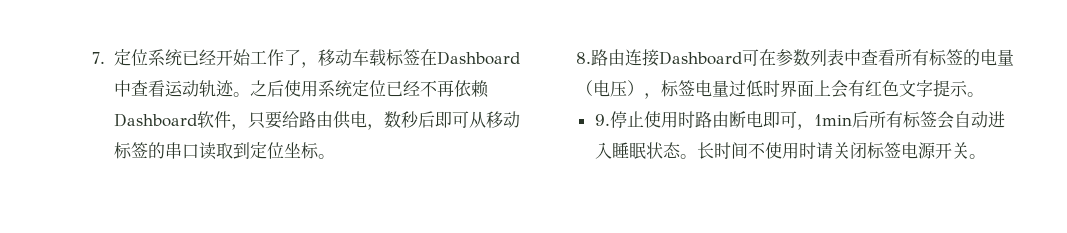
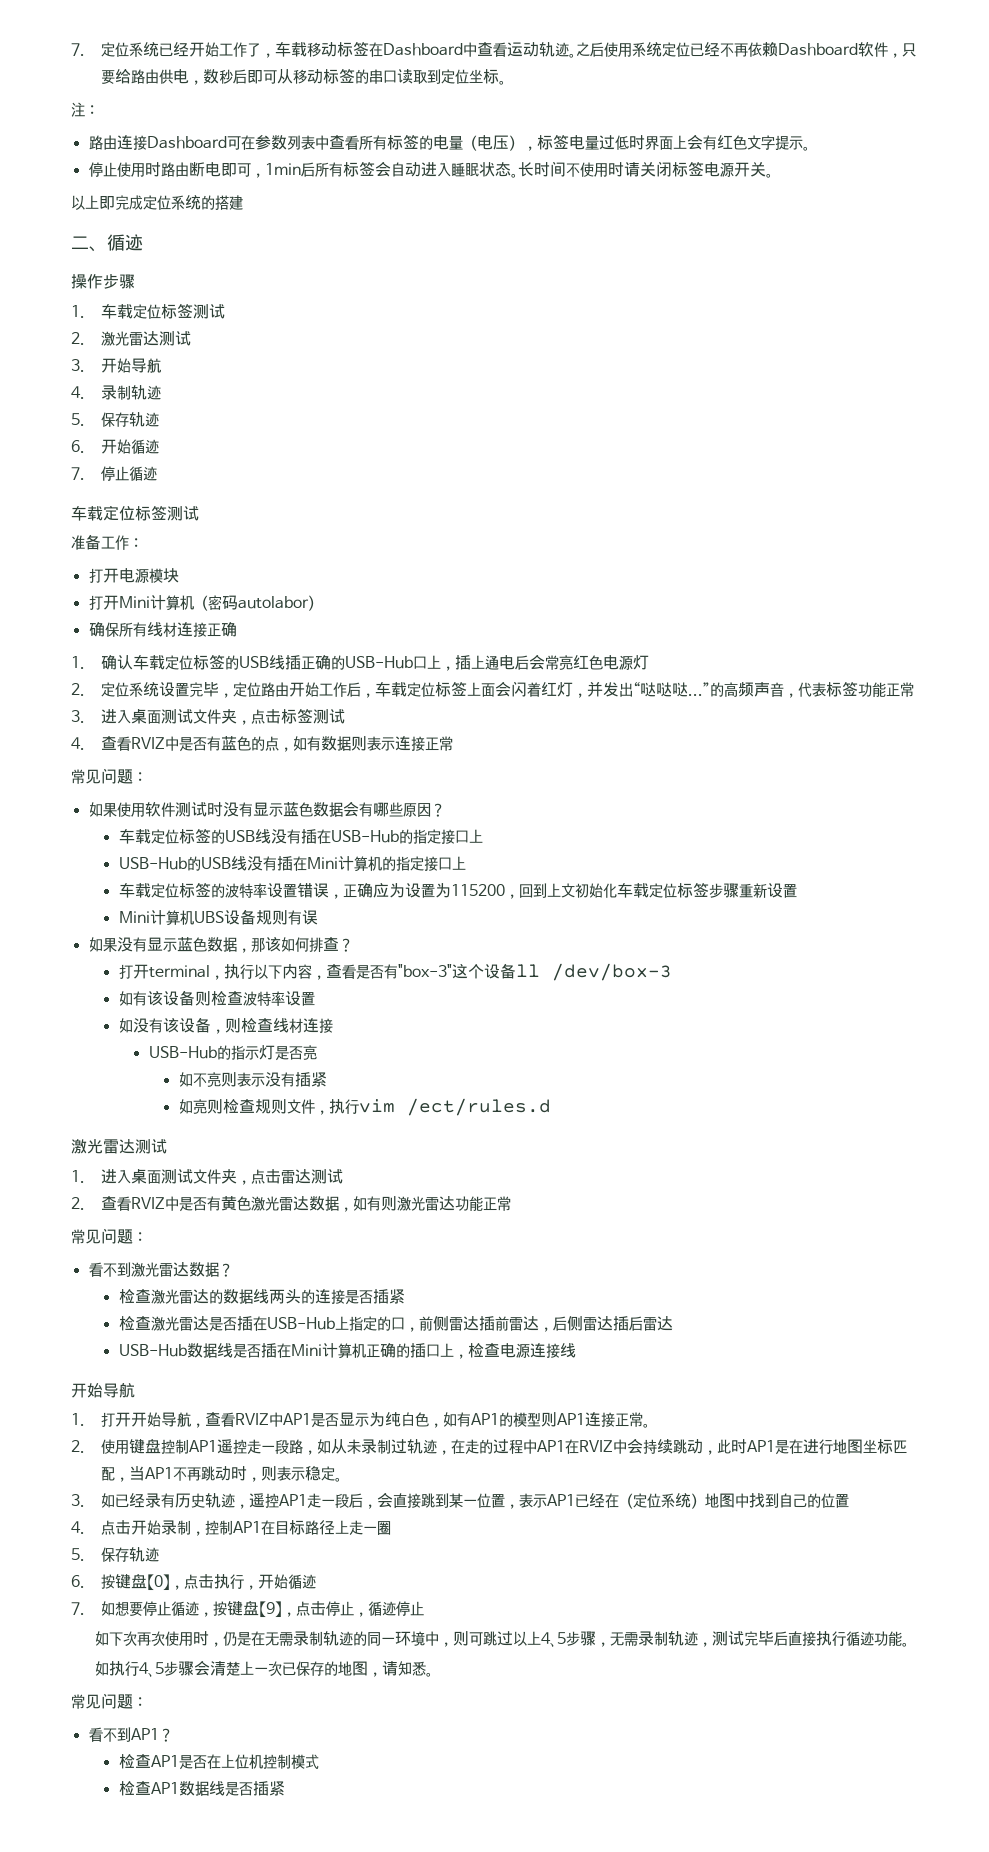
[318,49,387,66] 移动车载 -> [275,42,338,57] 车载移动
[576,52,591,64] 8. -> [71,102,99,117] 注： //
[594,114,610,126] 9. -> (810, 148) none
(986, 156) none -> [71,195,243,210] [71,234,143,252] [71,274,135,289] [71,303,226,319] [71,331,192,346] [71,358,162,373] [71,385,162,400] [71,412,160,427] [71,439,160,454] [71,466,158,481] [71,505,199,521] [71,534,143,550] [88,568,179,583] [88,595,322,611] [88,622,237,637] [71,654,650,671] [71,681,915,698] [71,708,346,725] [71,736,454,752] [71,768,147,784] [88,801,445,817] [118,828,483,844] [118,856,466,872] [118,882,797,899] [118,909,318,926] [88,937,353,953] [118,963,672,981] [118,990,315,1006] [118,1017,333,1034] [148,1045,317,1061] [178,1072,327,1087] [178,1098,551,1116] [71,1139,167,1154] [71,1169,344,1185] [71,1196,512,1212] [71,1228,147,1244] [88,1262,233,1277] [118,1289,405,1305] [118,1316,673,1332] [118,1343,576,1359] [71,1382,135,1398] [71,1412,651,1428] [71,1438,908,1455] [101,1466,343,1482] [71,1492,850,1509] [71,1520,392,1536] [71,1547,160,1562] [71,1574,317,1591] [71,1601,425,1618] [94,1631,909,1647] [94,1660,433,1677] [71,1693,147,1709] [88,1727,173,1742] [118,1754,319,1770] [118,1781,285,1797] // 以上即完成定位系统的搭建 // 二、循迹 // 操作步骤 // 1.车载定位标签测试 // 2.激光雷达测试 // 3.开始导航 // 4.录制轨迹 // 5.保存轨迹 // 6.开始循迹 // 7.停止循迹 // 车载定位标签测试 // 准备工作： // 打开电源模块 // 打开Mini计算机（密码autolabor） // 确保所有线材连接正确 // 1.确认车载定位标签的USB线插正确的USB-Hub口上，插上通电后会常亮红色电源灯 // 2.定位系统设置完毕，定位路由开始工作后，车载定位标签上面会闪着红灯，并发出“哒哒哒...”的高频声音，代表标签功能正常 // 3.进入桌面测试文件夹，点击标签测试 // 4.查看RVIZ中是否有蓝色的点，如有数据则表示连接正常 // 常见问题： // 如果使用软件测试时没有显示蓝色数据会有哪些原因？ // 车载定位标签的USB线没有插在USB-Hub的指定接口上 // USB-Hub的USB线没有插在Mini计算机的指定接口上 // 车载定位标签的波特率设置错误，正确应为设置为115200，回到上文初始化车载定位标签步骤重新设置 // Mini计算机UBS设备规则有误 // 如果没有显示蓝色数据，那该如何排查？ // 打开terminal，执行以下内容，查看是否有"box-3"这个设备ll /dev/box-3 // 如有该设备则检查波特率设置 // 如没有该设备，则检查线材连接 // USB-Hub的指示灯是否亮 // 如不亮则表示没有插紧 // 如亮则检查规则文件，执行vim /ect/rules.d // 激光雷达测试 // 1.进入桌面测试文件夹，点击雷达测试 // 2.查看RVIZ中是否有黄色激光雷达数据，如有则激光雷达功能正常 // 常见问题： // 看不到激光雷达数据？ // 检查激光雷达的数据线两头的连接是否插紧 // 检查激光雷达是否插在USB-Hub上指定的口，前侧雷达插前雷达，后侧雷达插后雷达 // USB-Hub数据线是否插在Mini计算机正确的插口上，检查电源连接线 // 开始导航 // 1.打开开始导航，查看RVIZ中AP1是否显示为纯白色，如有AP1的模型则AP1连接正常。 // 2.使用键盘控制AP1遥控走一段路，如从未录制过轨迹，在走的过程中AP1在RVIZ中会持续跳动，此时AP1是在进行地图坐标匹配，当AP1不再跳动时，则表示稳定。 // 3.如已经录有历史轨迹，遥控AP1走一段后，会直接跳到某一位置，表示AP1已经在（定位系统）地图中找到自己的位置 // 4.点击开始录制，控制AP1在目标路径上走一圈 // 5.保存轨迹 // 6.按键盘【0】，点击执行，开始循迹 // 7.如想要停止循迹，按键盘【9】，点击停止，循迹停止 // 如下次再次使用时，仍是在无需录制轨迹的同一环境中，则可跳过以上4、5步骤，无需录制轨迹，测试完毕后直接执行循迹功能。 // 如执行4、5步骤会清楚上一次已保存的地图，请知悉。 // 常见问题： // 看不到AP1？ // 检查AP1是否在上位机控制模式 // 检查AP1数据线是否插紧

